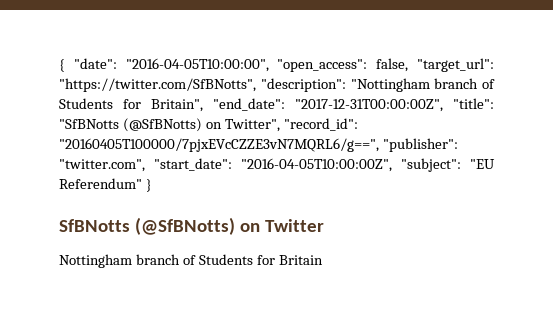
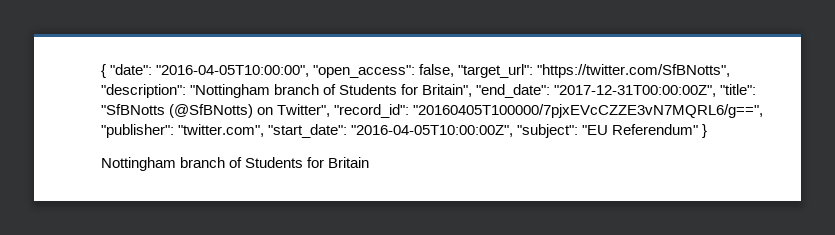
[59,217,325,235] // SfBNotts (@SfBNotts) on Twitter -> (708, 131) none

